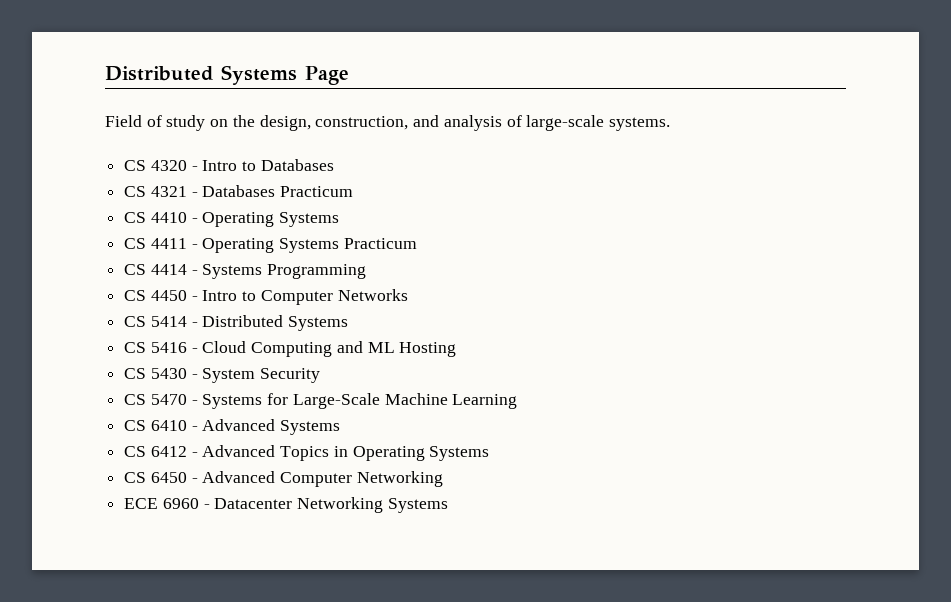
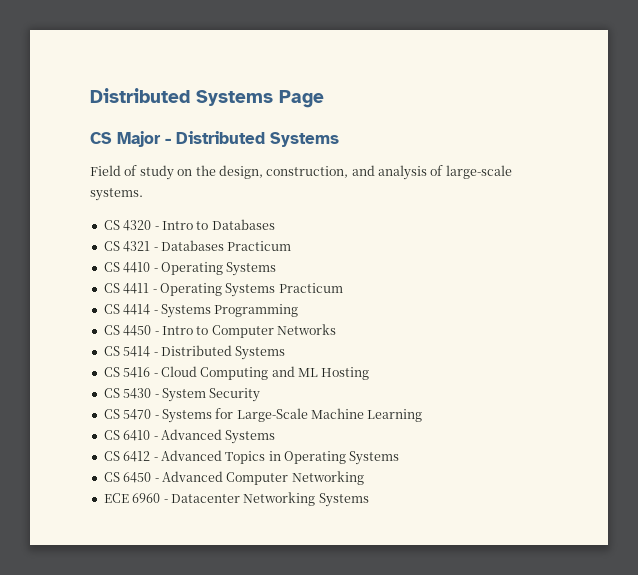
(349, 75) none -> [90,131,339,147] // CS Major - Distributed Systems

